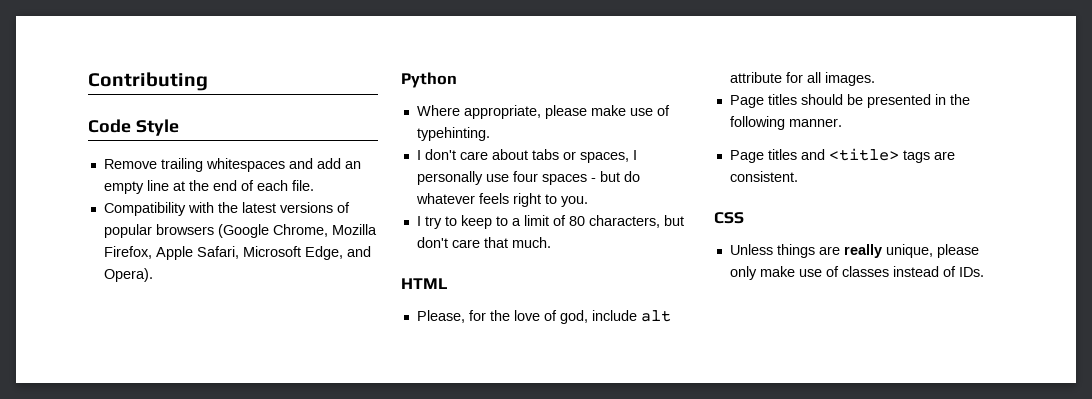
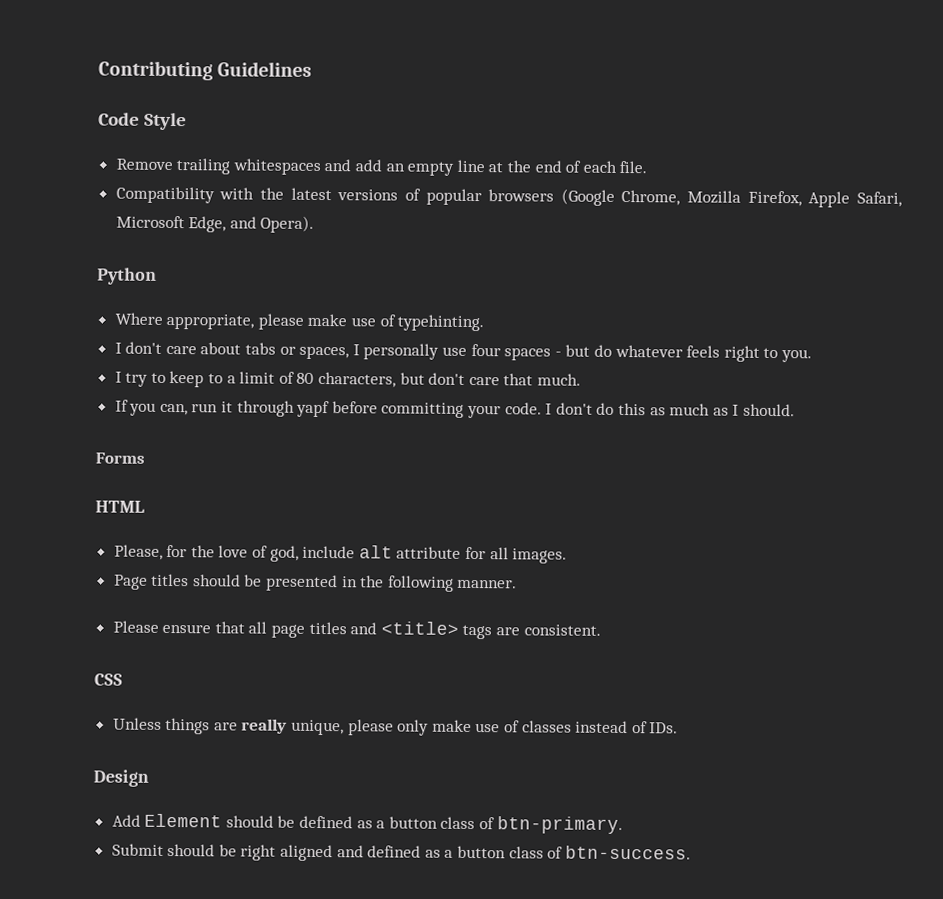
(208, 81) none -> [217,61,313,77] Guidelines
(551, 242) none -> [114,399,795,419] [95,452,145,464] // If you can, run it through yapf before committing your code. I don't do this as much as I should. // Forms
[729,150,764,163] Page -> [112,620,306,638] Please ensure that all page
(984, 272) none -> [93,769,149,787] [111,813,623,835] [111,843,691,862] // Design // Add Element should be defined as a button class of btn-primary. // Submit should be right aligned and defined as a button class of btn-success.

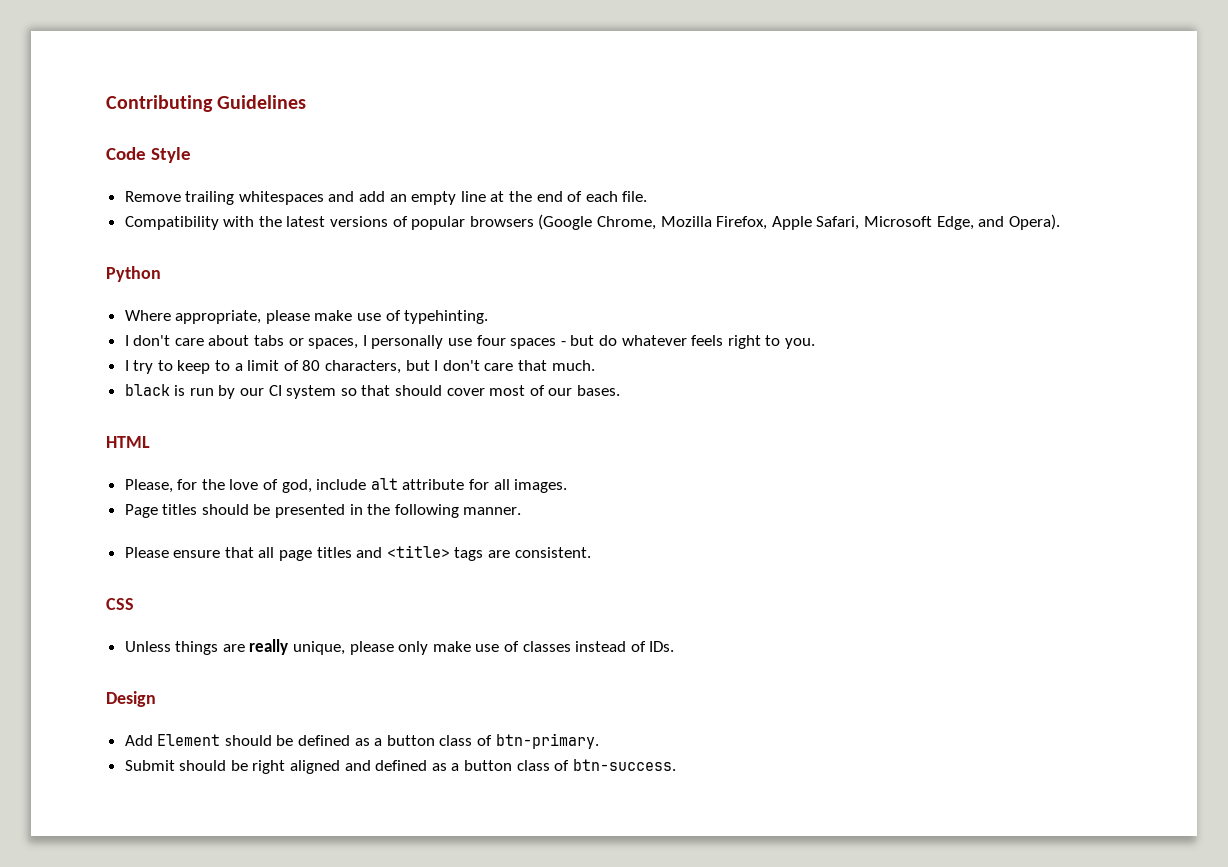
(425, 378) none -> [434,360,439,371] I
[114,399,795,419] [95,452,145,464] If you can, run it through yapf before committing your code. I don't do this as much as I should. // Forms -> [124,384,620,399] black is run by our CI system so that should cover most of our bases.

